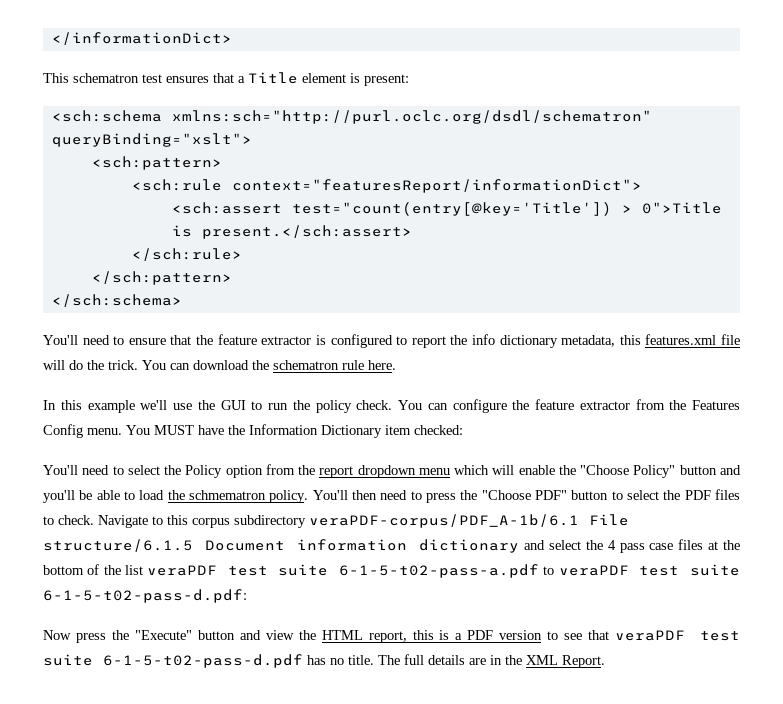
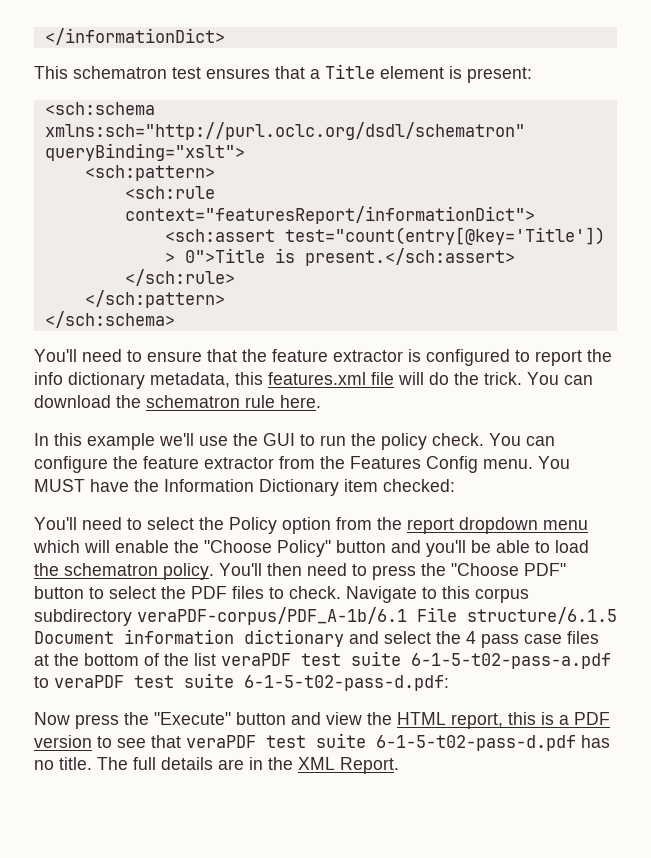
[189,490,266,500] schmematron -> [64,563,158,576] schematron

